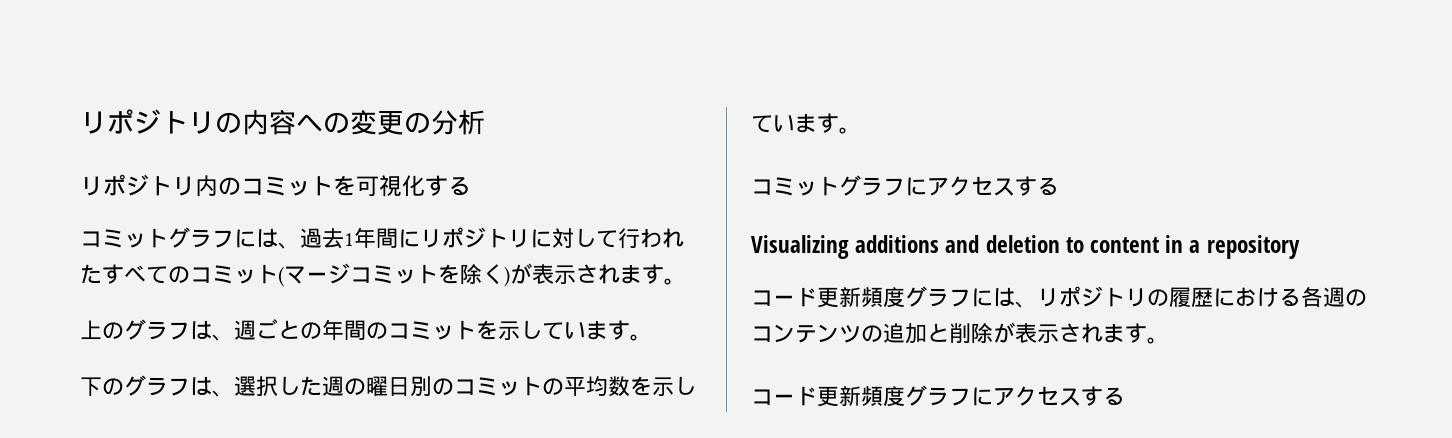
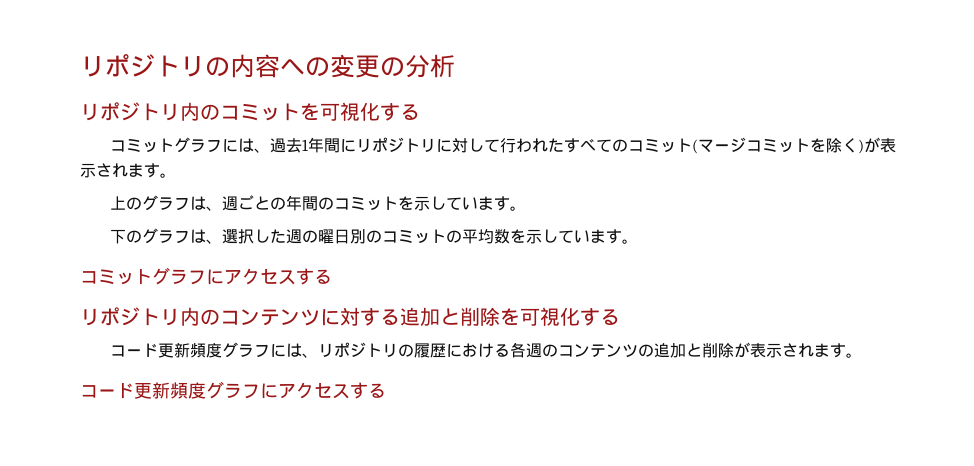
[751,235,1300,259] Visualizing additions and deletion to content in a repository -> [80,307,620,327] リポジトリ内のコンテンツに対する追加と削除を可視化する

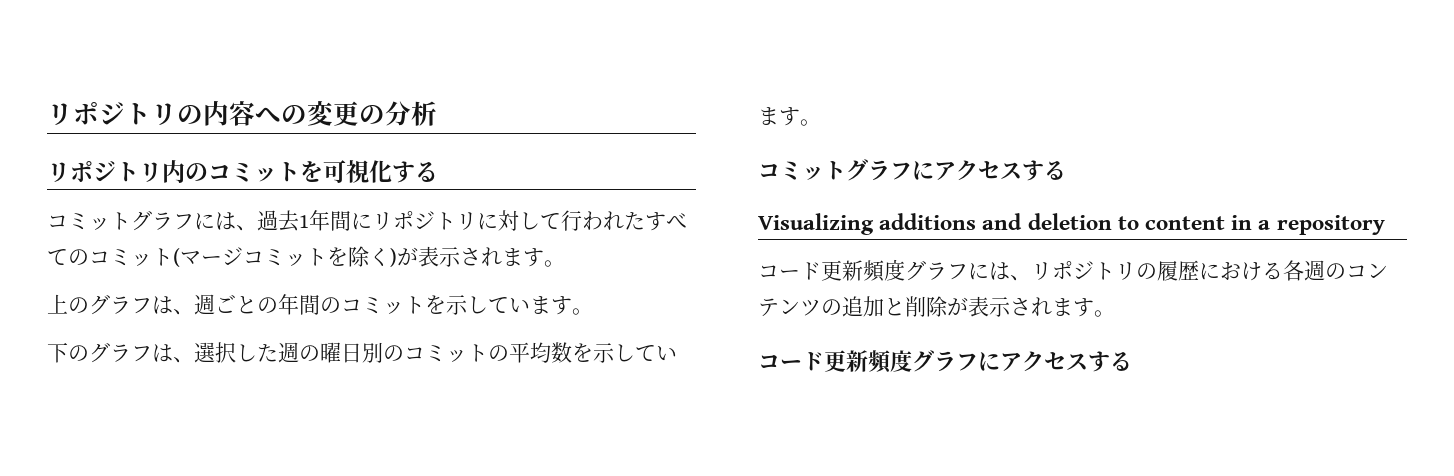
[80,307,620,327] リポジトリ内のコンテンツに対する追加と削除を可視化する -> [758,213,1385,235] Visualizing additions and deletion to content in a repository

